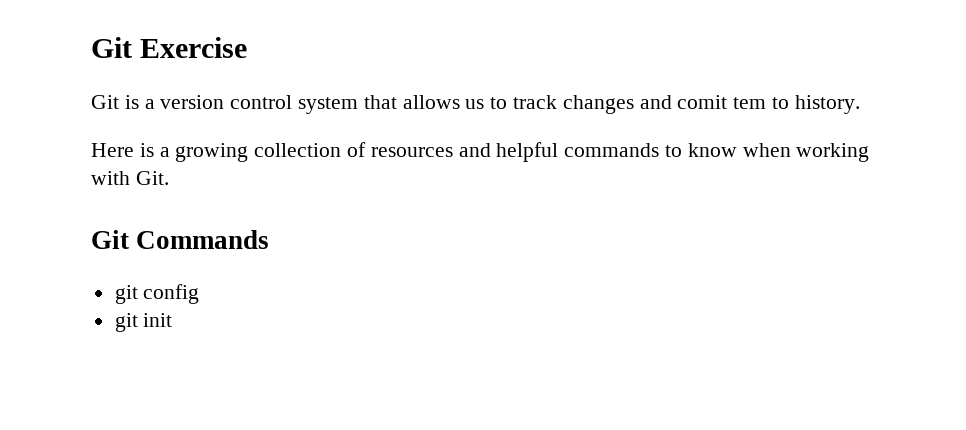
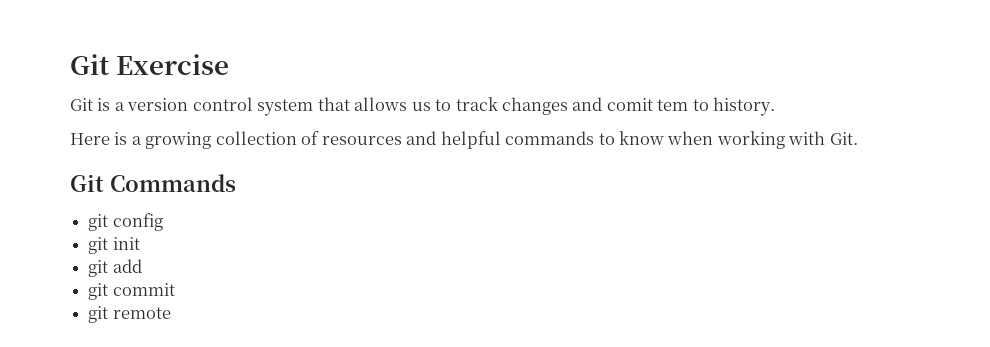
(173, 320) none -> [88,259,142,277] [88,283,175,300] [88,306,171,323] // git add // git commit // git remote

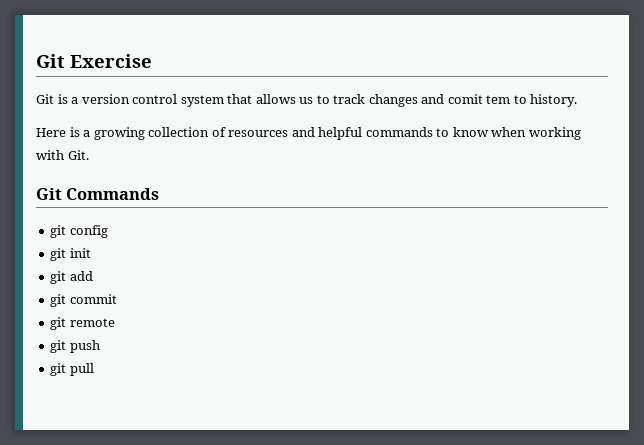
(171, 313) none -> [50,340,100,353] [50,363,94,376] // git push // git pull

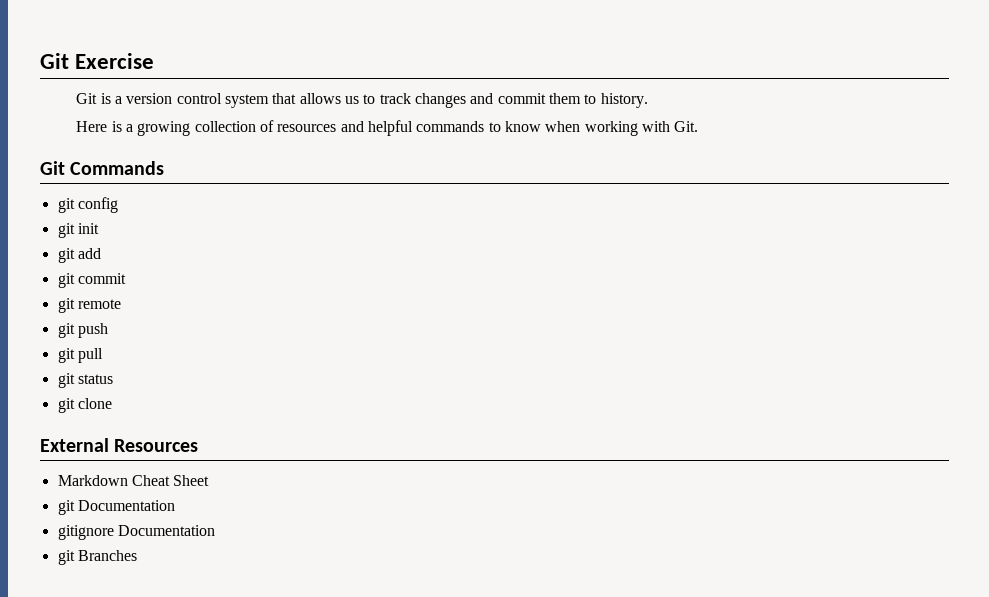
[447,94,511,104] comit tem -> [497,93,581,104] commit them
(94, 369) none -> [57,373,113,388] [57,398,112,413] [40,438,199,452] [57,475,210,486] [57,500,175,515] [57,525,215,540] [57,550,137,565] // git status // git clone // External Resources // Markdown Cheat Sheet // git Documentation // gitignore Documentation // git Branches

